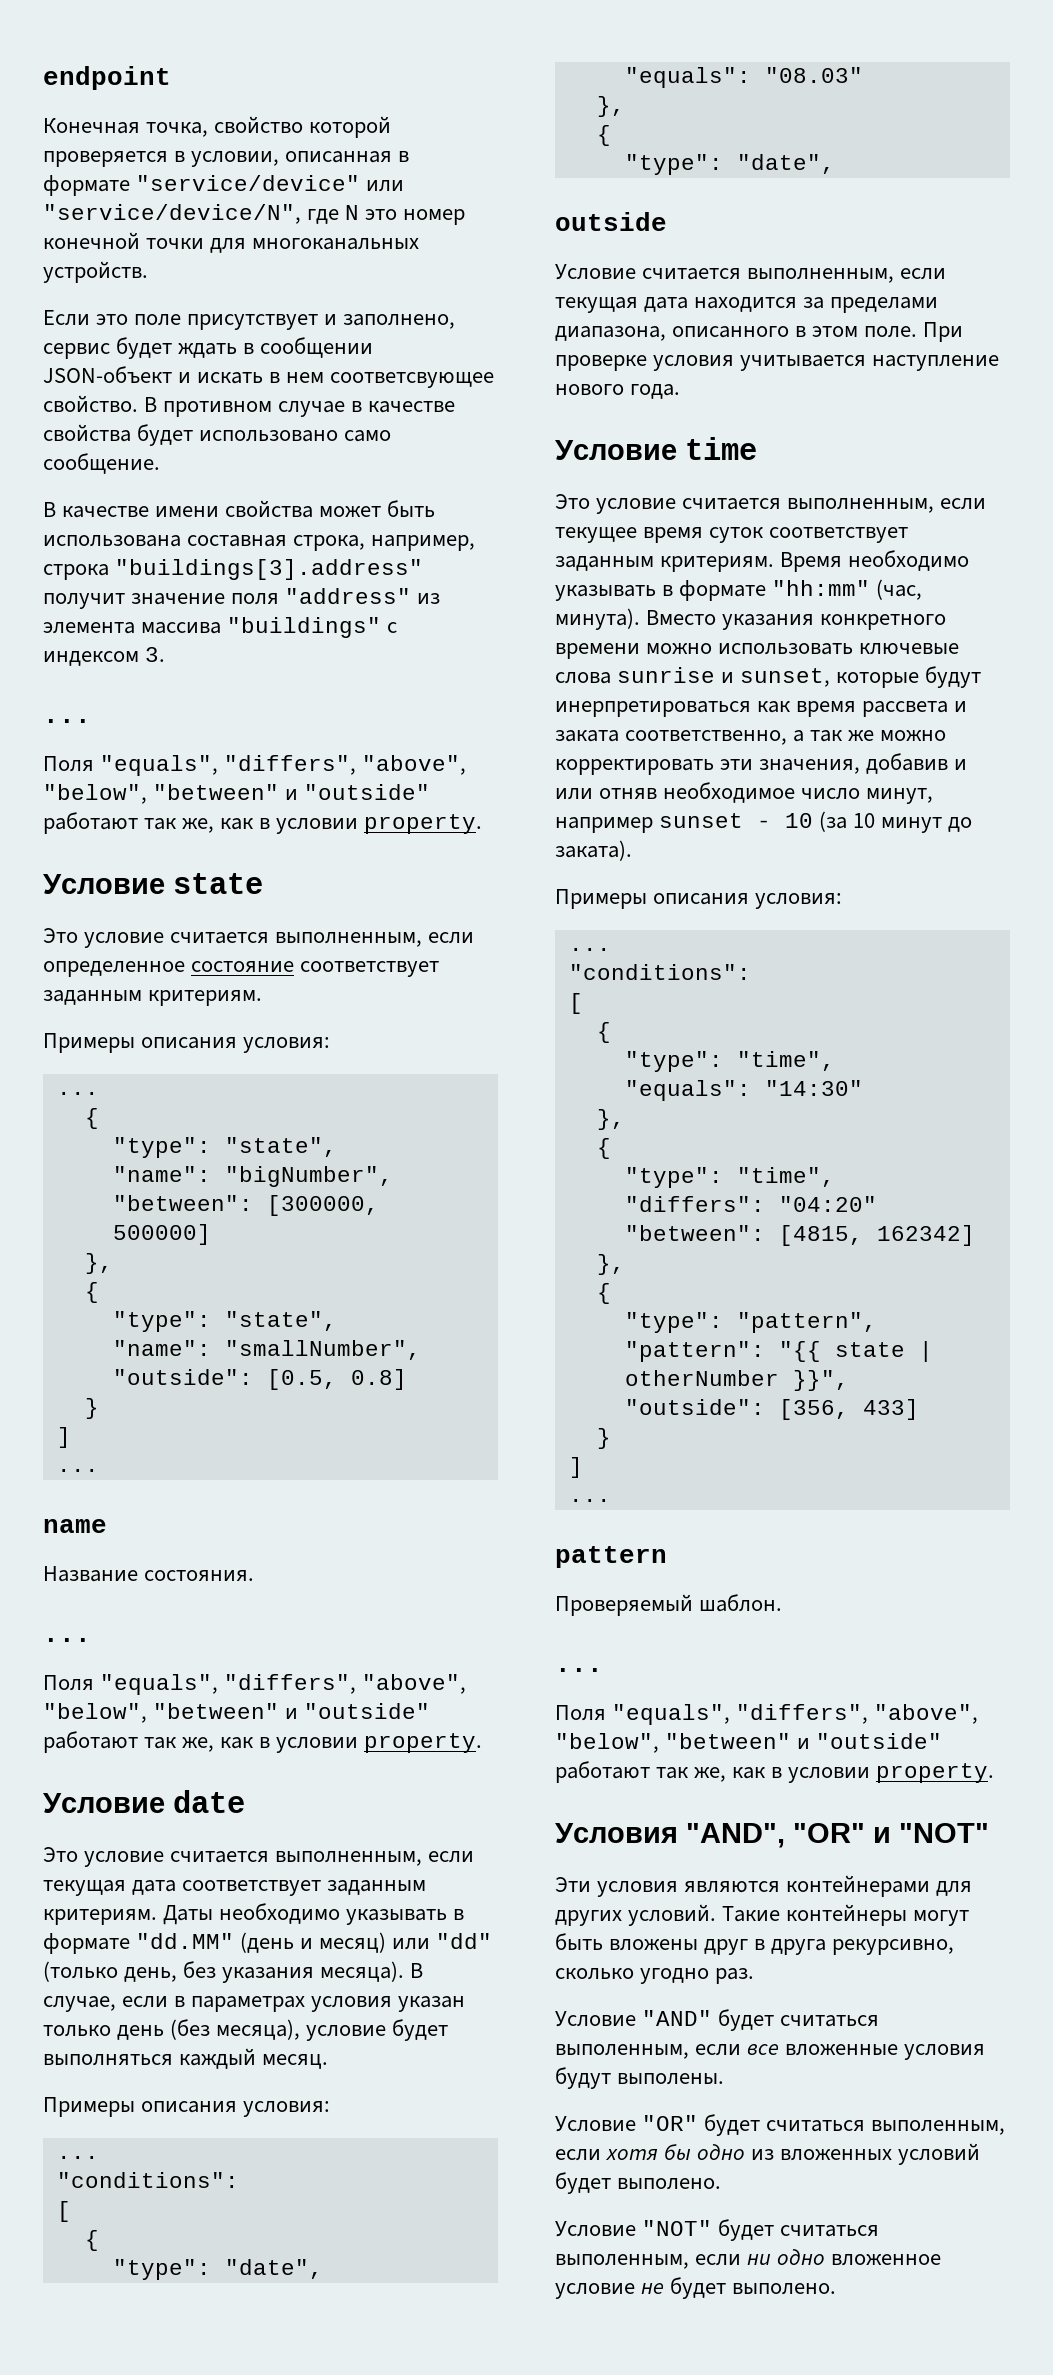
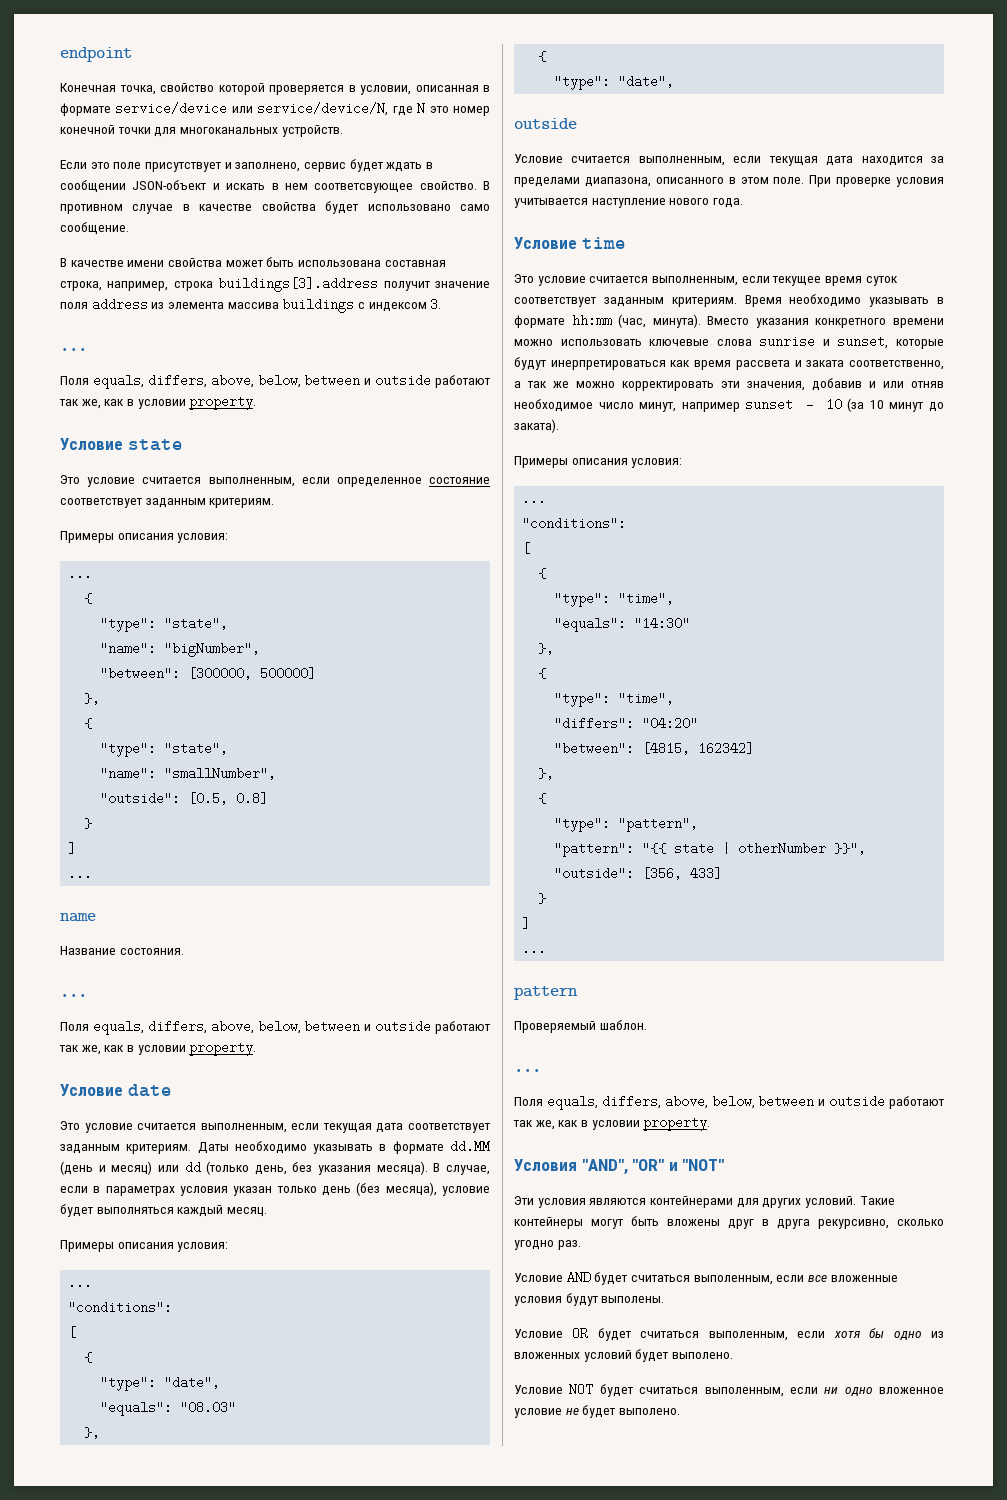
[136,175,405,192] [43,204,301,224] "service/device" или "service/device/N", -> [115,102,389,116] service/device или service/device/N,
[115,559,424,580] "buildings[3].address" -> [218,277,379,292] buildings[3].address
[285,588,412,604] "address" -> [91,298,148,311] address
[227,617,382,638] "buildings" -> [282,298,355,313] buildings
[100,755,467,776] [43,784,431,804] "equals", "differs", "above", "below", "between" и "outside" -> [92,374,432,389] equals, differs, above, below, between и outside
[100,1674,467,1695] [43,1703,431,1723] "equals", "differs", "above", "below", "between" и "outside" -> [92,1020,432,1035] equals, differs, above, below, between и outside
[136,1933,235,1949] "dd.MM" -> [449,1140,490,1153] dd.MM
[436,1933,493,1949] "dd" -> [184,1161,201,1174] dd
[772,580,871,596] "hh:mm" -> [571,314,612,327] hh:mm
[612,1704,979,1725] [555,1733,943,1753] "equals", "differs", "above", "below", "between" и "outside" -> [546,1095,886,1110] equals, differs, above, below, between и outside
[642,2010,713,2026] "AND" -> [566,1271,591,1284] AND
[642,2115,699,2131] "OR" -> [572,1327,589,1340] OR
[642,2220,713,2236] "NOT" -> [569,1383,594,1396] NOT

